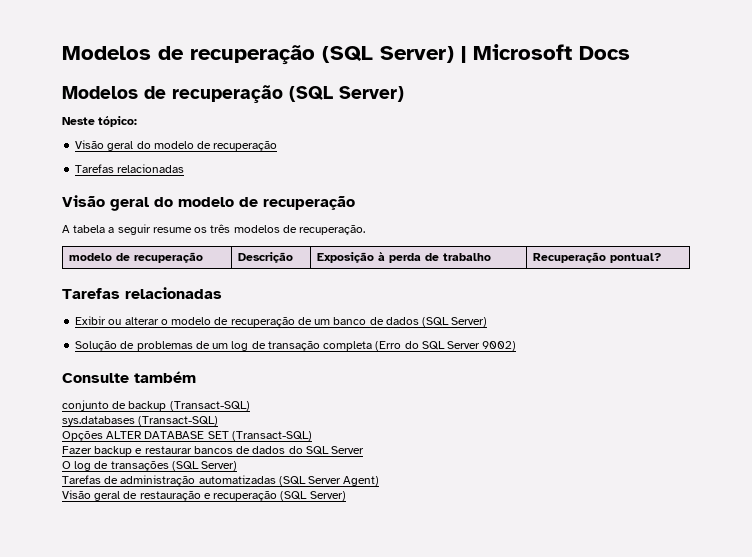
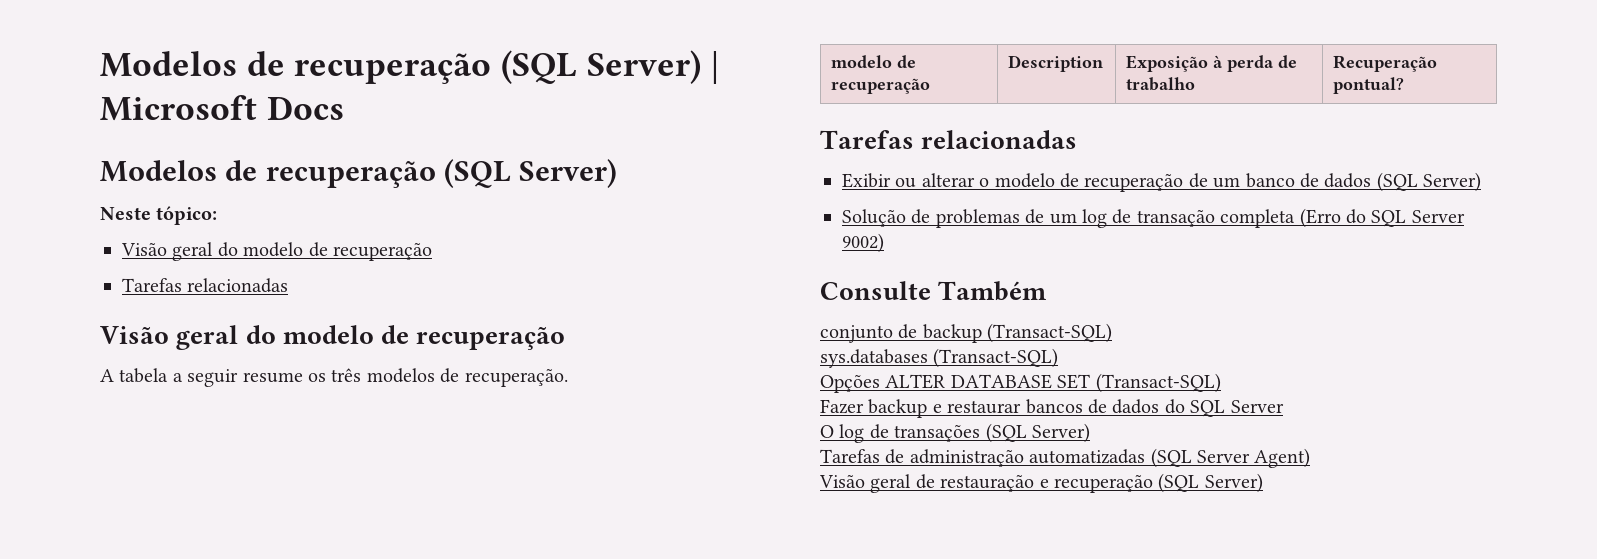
[237,252,293,263] Descrição -> [1007,55,1103,72] Description
[134,371,196,383] também -> [938,281,1048,301] Também

